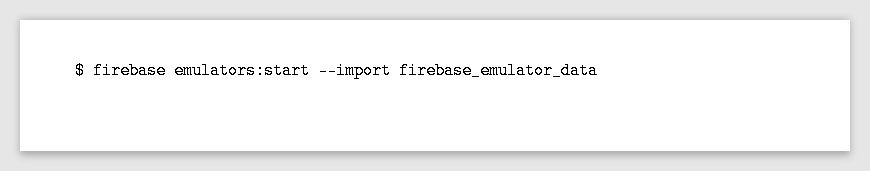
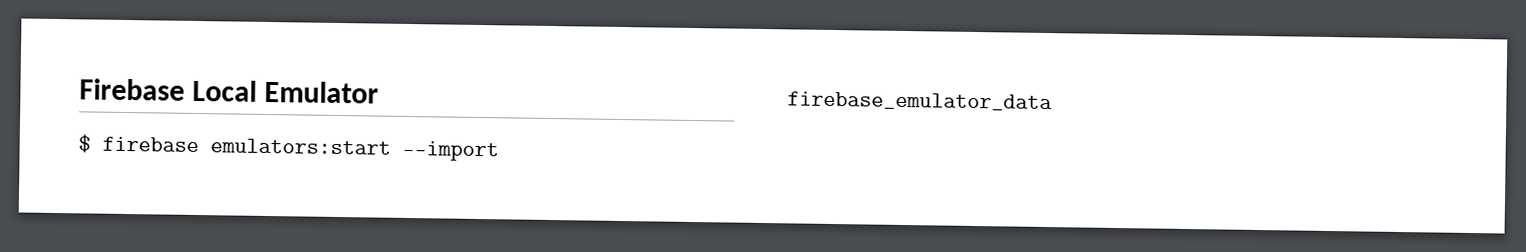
(75, 70) none -> [79,78,379,104] Firebase Local Emulator //

